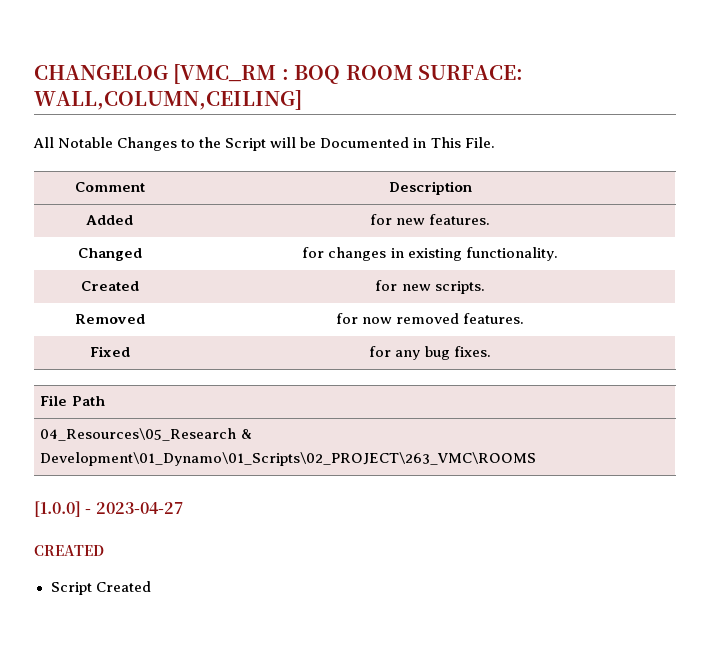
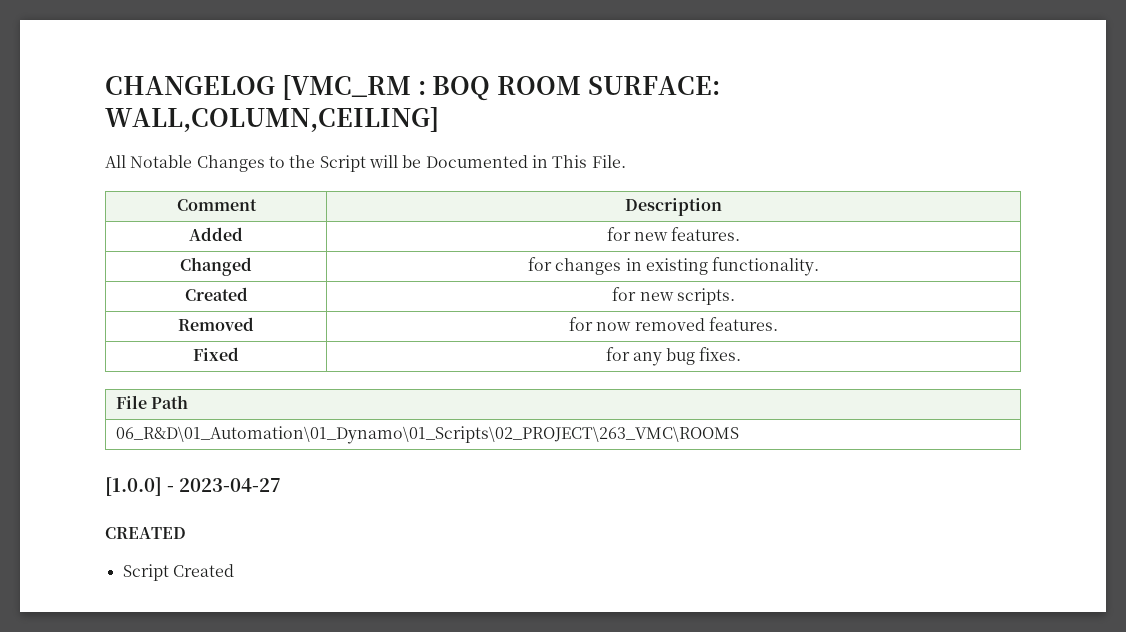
[40,428,252,441] [40,452,537,466] 04_Resources\05_Research & Development\01_Dynamo\01_Scripts\02_PROJECT\263_VMC\ROOMS -> [116,426,740,444] 06_R&D\01_Automation\01_Dynamo\01_Scripts\02_PROJECT\263_VMC\ROOMS

